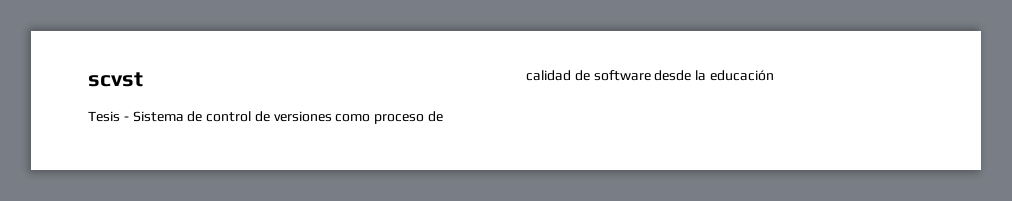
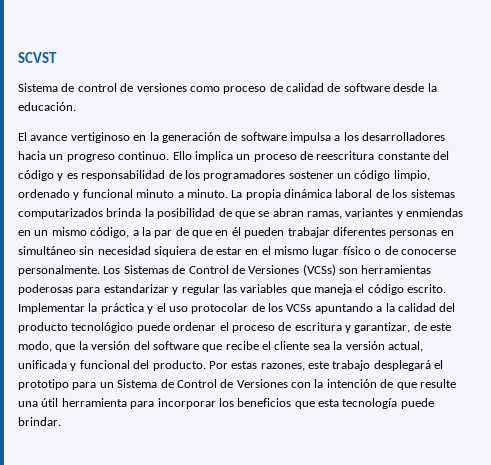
[88,72,143,87] [88,111,129,122] scvst // Tesis - -> [18,52,57,63] SCVST //
[709,70,774,81] educación -> [18,102,76,111] [18,132,446,143] [18,151,450,162] [18,170,430,181] [18,189,455,200] [18,208,464,219] [18,227,454,238] [18,246,456,257] [18,264,432,276] [18,284,447,295] [18,303,456,314] [18,322,452,333] [18,341,423,352] [18,360,444,371] [18,379,456,390] [18,398,434,409] [18,417,61,426] educación. // El avance vertiginoso en la generación de software impulsa a los desarrolladores hacia un progreso continuo. Ello implica un proceso de reescritura constante del código y es responsabilidad de los programadores sostener un código limpio, ordenado y funcional minuto a minuto. La propia dinámica laboral de los sistemas computarizados brinda la posibilidad de que se abran ramas, variantes y enmiendas en un mismo código, a la par de que en él pueden trabajar diferentes personas en simultáneo sin necesidad siquiera de estar en el mismo lugar físico o de conocerse personalmente. Los Sistemas de Control de Versiones (VCSs) son herramientas poderosas para estandarizar y regular las variables que maneja el código escrito. Implementar la práctica y el uso protocolar de los VCSs apuntando a la calidad del producto tecnológico puede ordenar el proceso de escritura y garantizar, de este modo, que la versión del software que recibe el cliente sea la versión actual, unificada y funcional del producto. Por estas razones, este trabajo desplegará el prototipo para un Sistema de Control de Versiones con la intención de que resulte una útil herramienta para incorporar los beneficios que esta tecnología puede brindar.

